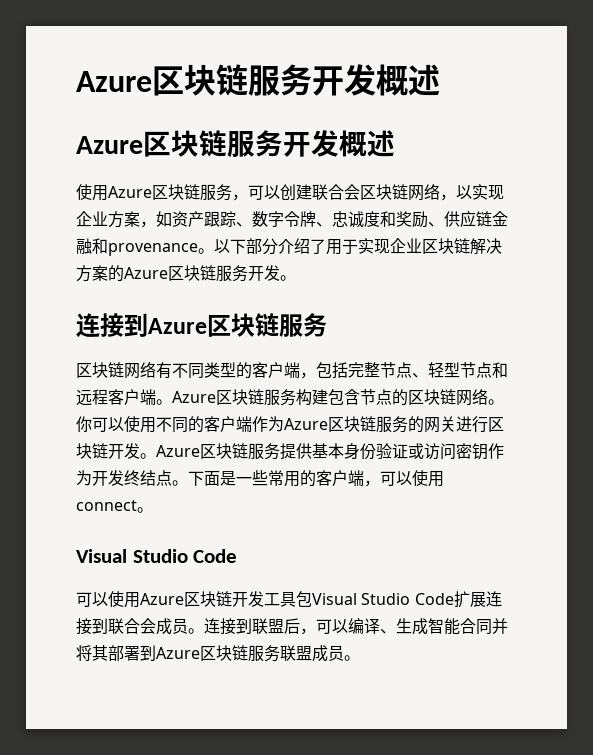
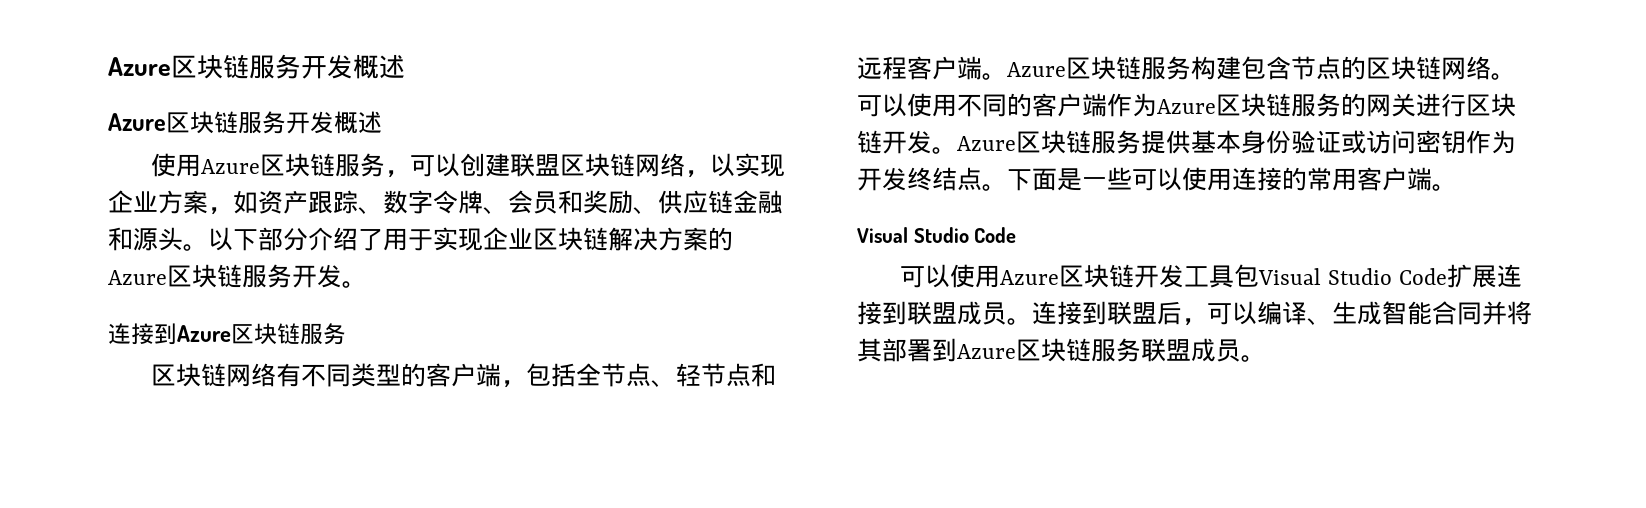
[328,184,360,200] 合会 -> [535,154,561,176] 盟
[332,211,380,228] 忠诚度 -> [508,190,558,214] 会员
[108,243,198,256] provenance -> [133,227,183,251] 源头
[348,362,380,378] 完整 -> [576,363,602,386] 全
[444,362,460,378] 型 -> (702, 375) none
[76,416,92,432] 你 -> (1516, 76) none
[268,470,444,487] [76,500,137,511] 常用的客户端，可以使用connect -> [1132,167,1432,191] 可以使用连接的常用客户端
[124,618,156,634] 合会 -> [932,302,957,324] 盟

